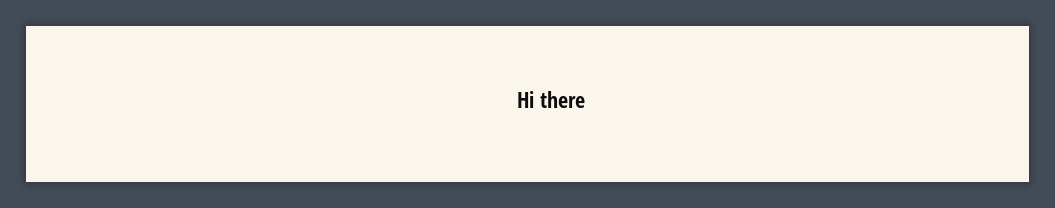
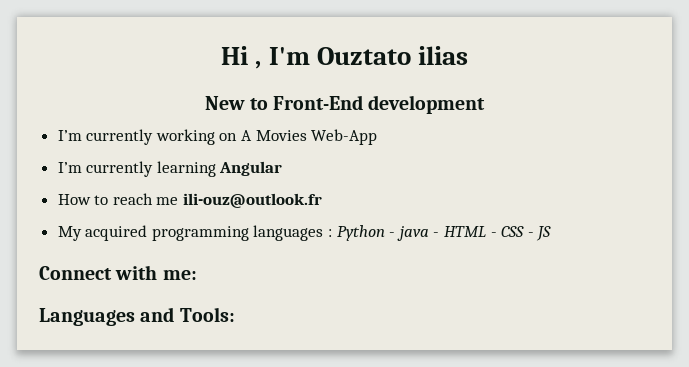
[539,91,585,108] there -> [255,46,468,69] [204,95,486,114] [57,129,378,145] [57,161,283,177] [57,193,323,208] [57,225,552,241] [39,265,197,280] [39,307,235,326] , I'm Ouztato ilias // New to Front-End development // I’m currently working on A Movies Web-App // I’m currently learning Angular // How to reach me ili-ouz@outlook.fr // My acquired programming languages : Python - java - HTML - CSS - JS // Connect with me: // Languages and Tools:

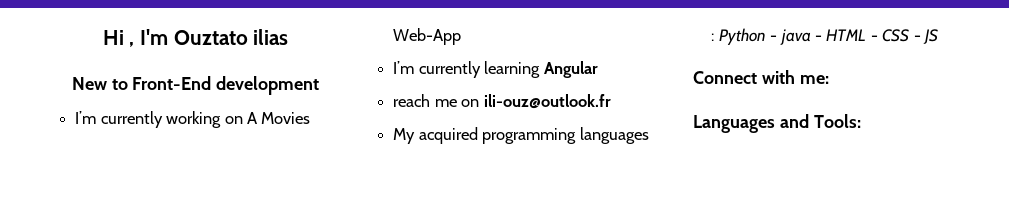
[57,194,109,205] How to -> (598, 69) none
(179, 201) none -> [461,99,480,107] on

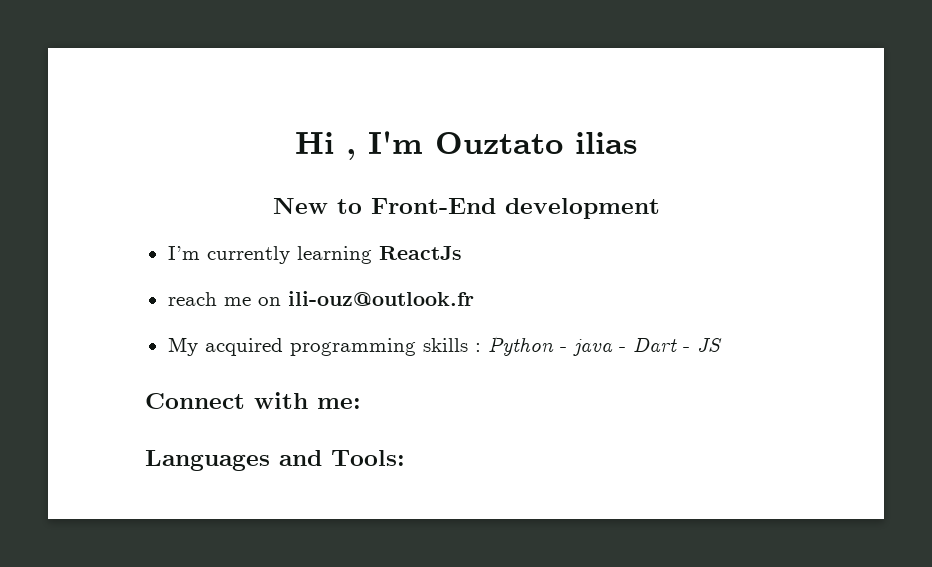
[75,111,311,128] [393,28,462,45] // I’m currently working on A Movies Web-App -> (660, 208) none
[543,61,598,78] Angular -> [378,246,462,260] ReactJs
[579,127,649,144] languages -> [422,338,468,352] skills
[826,29,910,42] HTML - CSS -> [632,338,677,352] Dart

